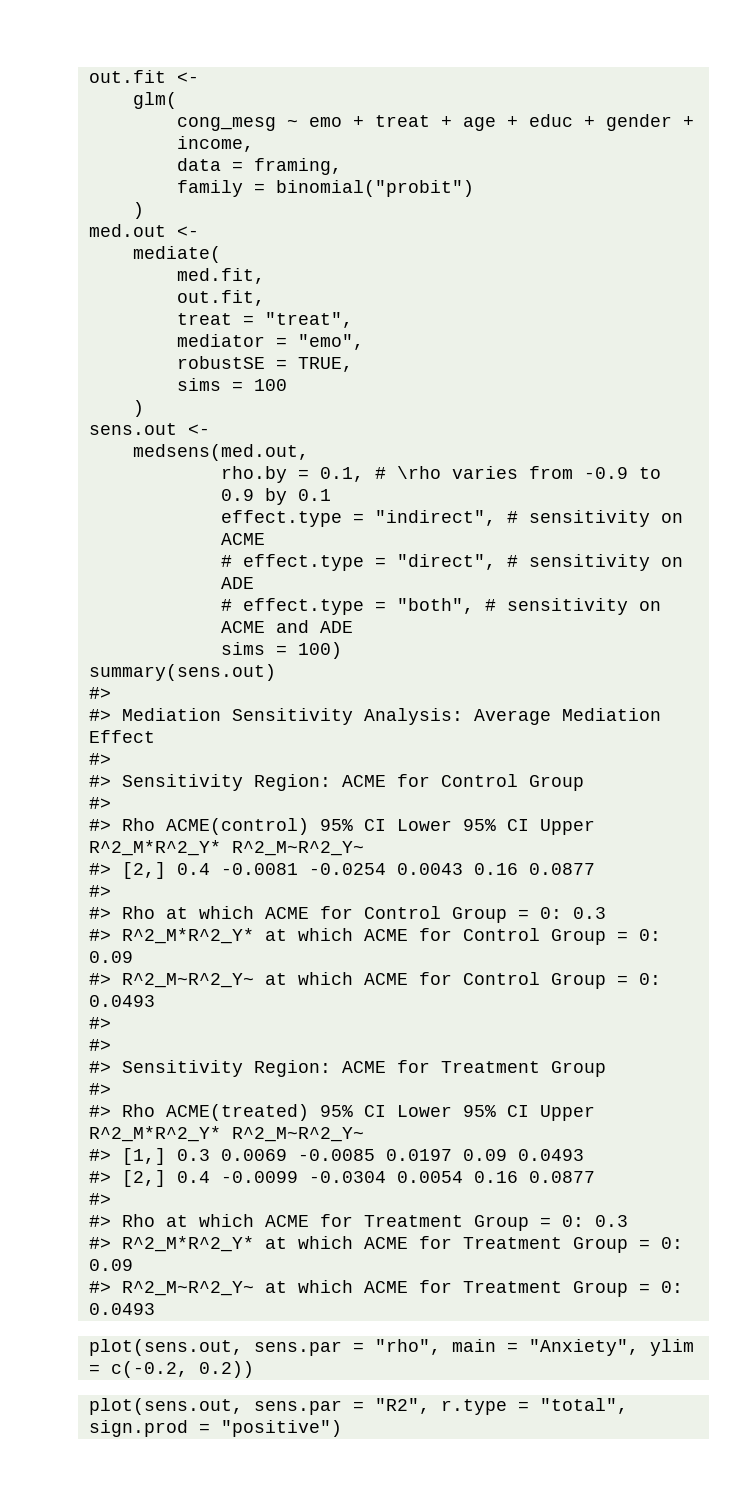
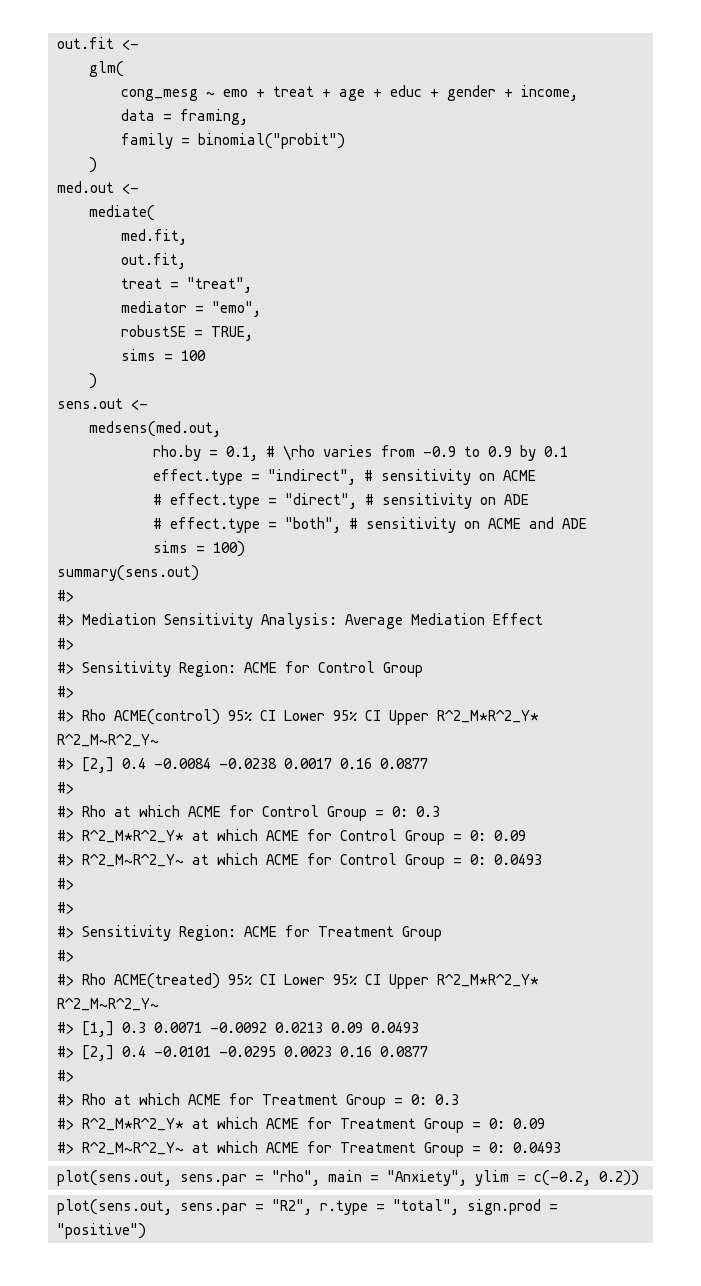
[221,863,464,875] -0.0081 -0.0254 0.0043 -> [154,758,332,769] -0.0084 -0.0238 0.0017
[221,1149,453,1161] 0.0069 -0.0085 0.0197 -> [154,1022,323,1033] 0.0071 -0.0092 0.0213
[221,1171,464,1183] -0.0099 -0.0304 0.0054 -> [154,1046,332,1057] -0.0101 -0.0295 0.0023

